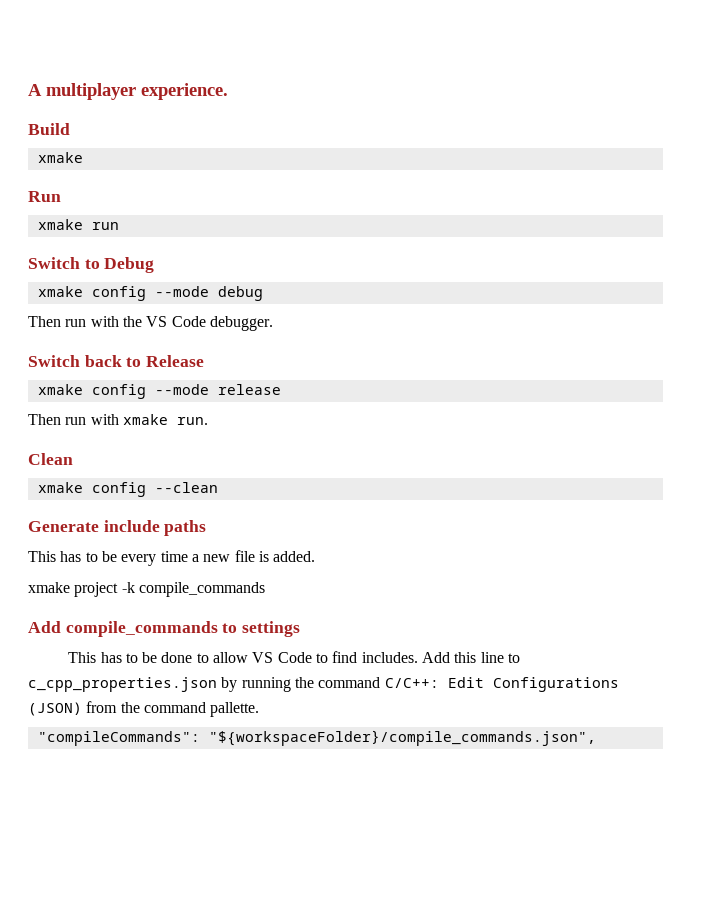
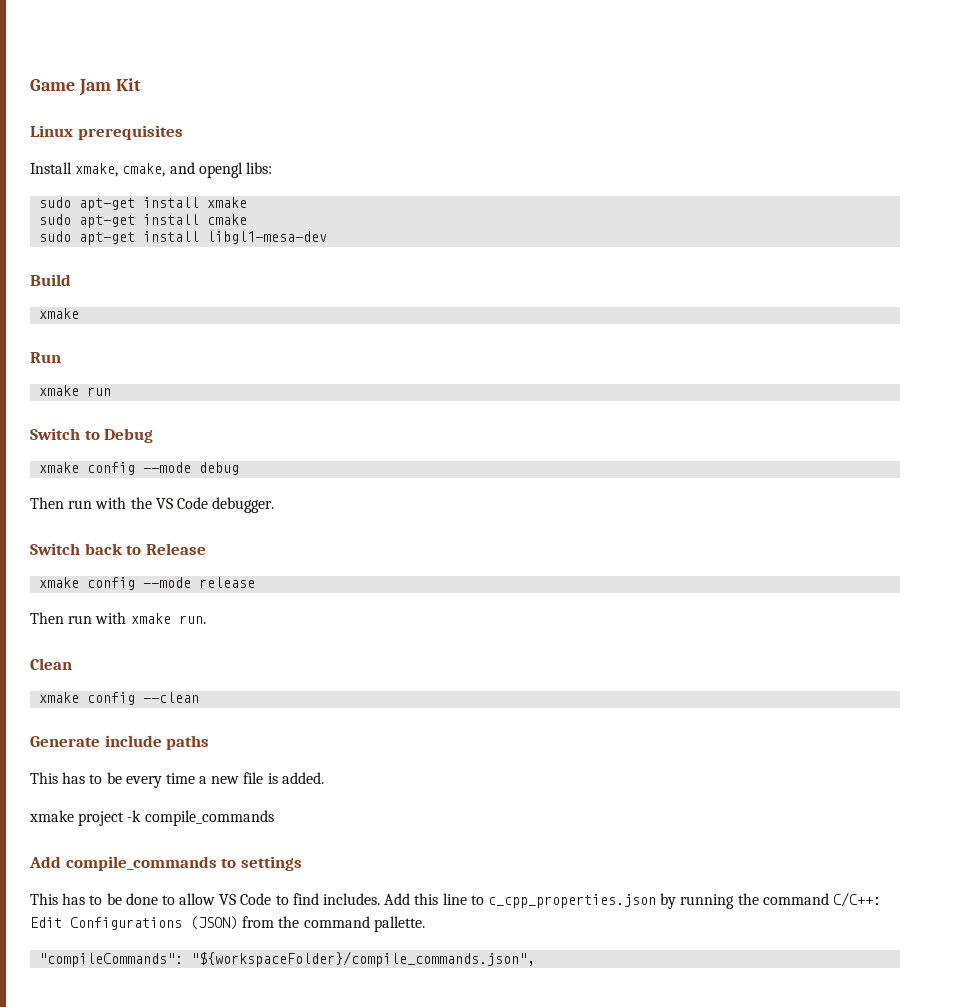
[28,83,228,100] A multiplayer experience. -> [30,78,141,96] [30,125,183,140] [30,162,272,178] [39,197,248,211] [39,214,248,228] [39,231,328,245] Game Jam Kit // Linux prerequisites // Install xmake, cmake, and opengl libs: // sudo apt-get install xmake // sudo apt-get install cmake // sudo apt-get install libgl1-mesa-dev

